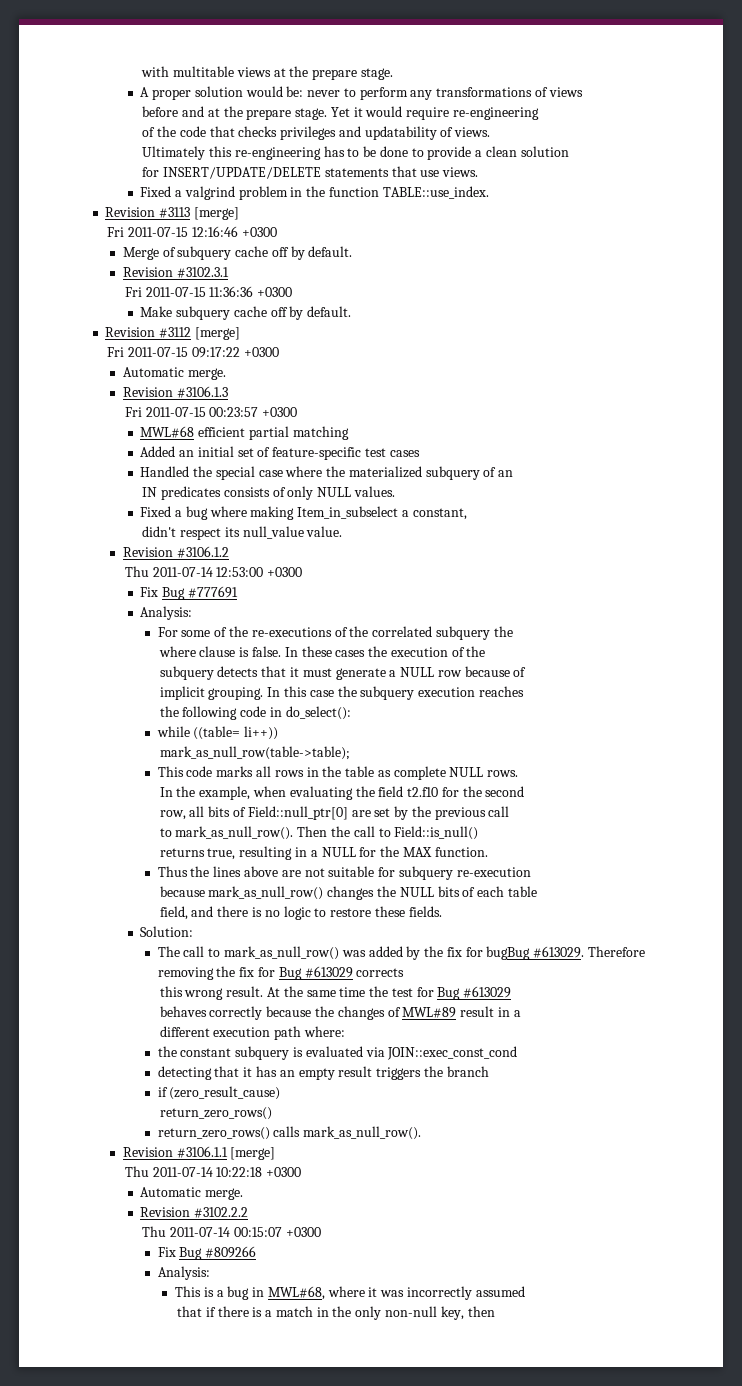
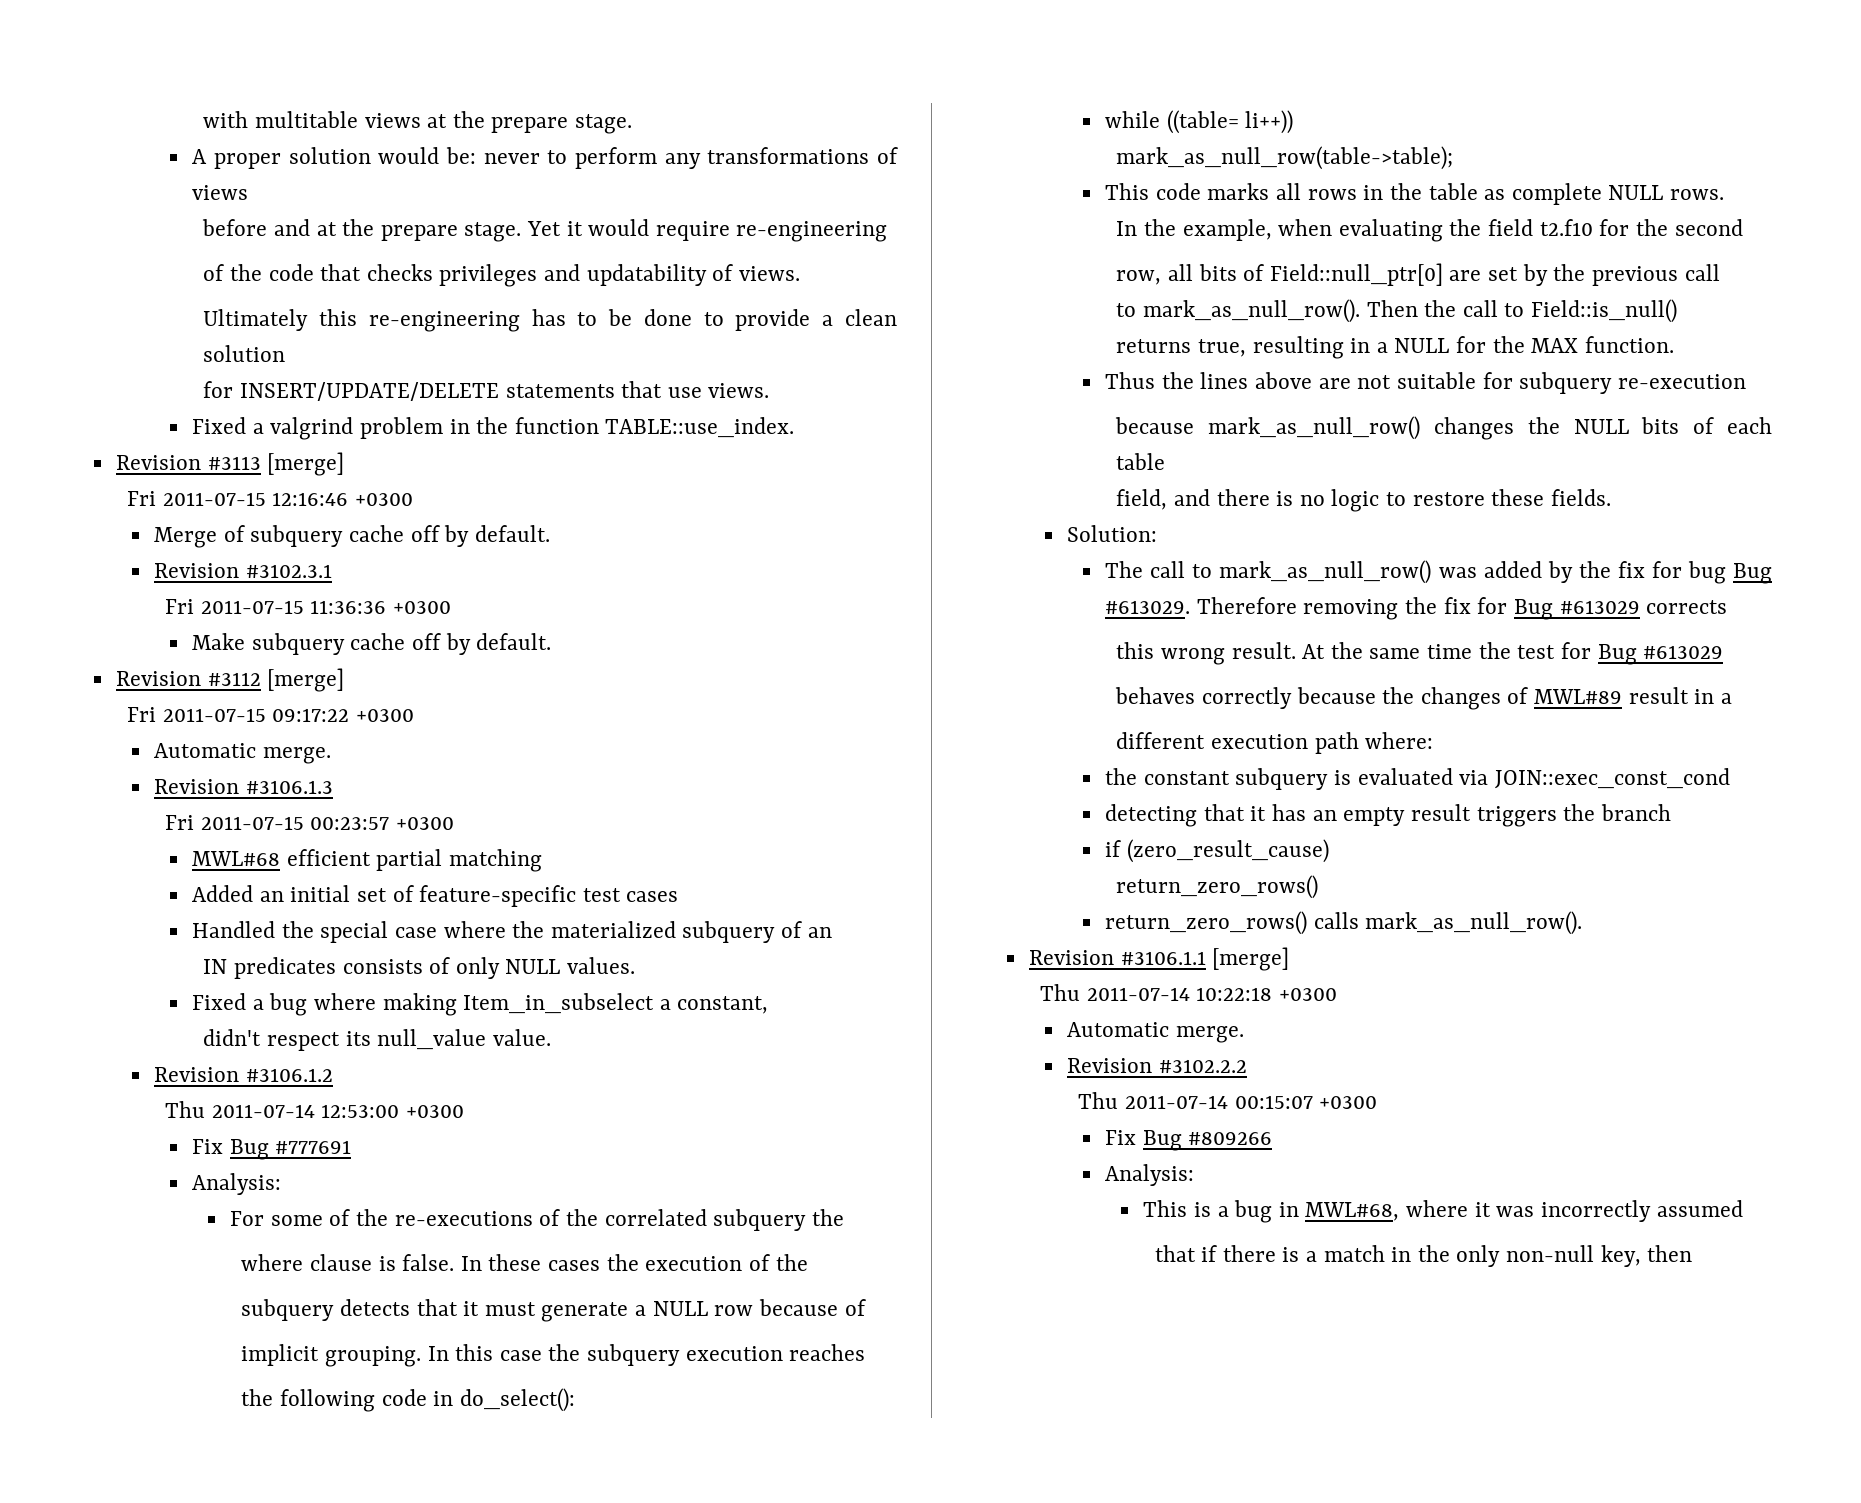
[486,946,531,960] bugBug -> [1687,561,1772,584] bug Bug

